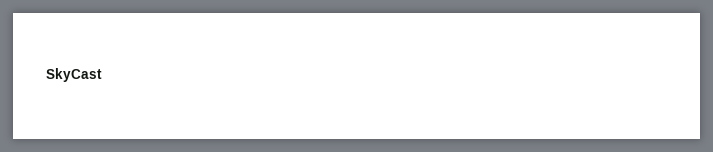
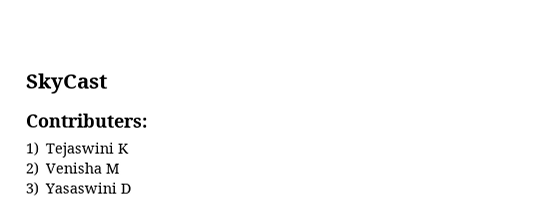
(102, 75) none -> [25,113,147,128] [25,141,130,158] [25,161,121,176] [25,181,133,196] // Contributers: // 1) Tejaswini K // 2) Venisha M // 3) Yasaswini D

